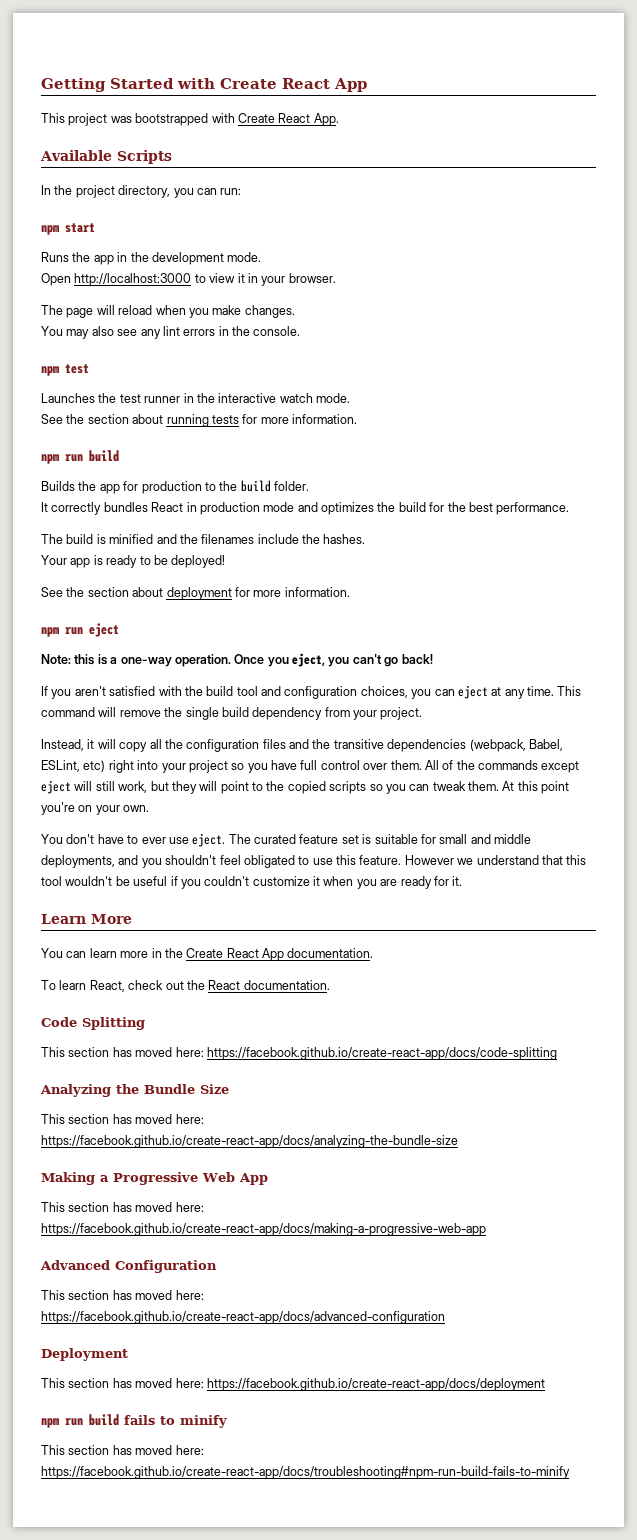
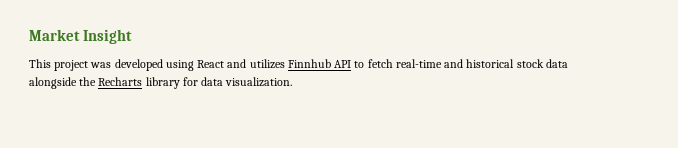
[41,78,367,92] [41,113,339,126] [40,150,172,164] [41,185,242,198] [41,223,95,235] [41,252,262,265] [41,273,336,286] [41,305,295,318] [41,326,301,339] [41,364,89,376] [41,393,350,403] [41,414,357,427] [41,450,119,464] [41,480,309,494] [41,502,570,515] [41,534,366,544] [41,555,226,568] [41,587,350,600] [41,623,119,637] [41,653,433,667] [41,685,582,699] [41,707,423,720] [41,739,563,752] [41,760,580,773] [41,780,570,794] [41,802,150,815] [41,833,531,847] [41,855,587,868] [41,876,463,889] [41,914,132,924] [41,948,374,961] [41,980,330,992] [41,1017,145,1030] [41,1047,557,1060] [40,1084,229,1097] [41,1114,204,1124] [41,1135,458,1148] [41,1172,268,1185] [41,1202,204,1212] [41,1223,486,1236] [40,1260,217,1273] [41,1290,204,1300] [41,1311,445,1324] [41,1348,128,1361] [41,1378,545,1391] [41,1414,227,1428] [41,1445,204,1455] [41,1466,570,1479] Getting Started with Create React App // This project was bootstrapped with Create React App. // Available Scripts // In the project directory, you can run: // npm start // Runs the app in the development mode. // Open http://localhost:3000 to view it in your browser. // The page will reload when you make changes. // You may also see any lint errors in the console. // npm test // Launches the test runner in the interactive watch mode. // See the section about running tests for more information. // npm run build // Builds the app for production to the build folder. // It correctly bundles React in production mode and optimizes the build for the best performance. // The build is minified and the filenames include the hashes. // Your app is ready to be deployed! // See the section about deployment for more information. // npm run eject // Note: this is a one-way operation. Once you eject, you can't go back! // If you aren't satisfied with the build tool and configuration choices, you can eject at any time. This command will remove the single build dependency from your project. // Instead, it will copy all the configuration files and the transitive dependencies (webpack, Babel, ESLint, etc) right into your project so you have full control over them. All of the commands except eject will still work, but they will point to the copied scripts so you can tweak them. At this point you're on your own. // You don't have to ever use eject. The curated feature set is suitable for small and middle deployments, and you shouldn't feel obligated to use this feature. However we understand that this tool wouldn't be useful if you couldn't customize it when you are ready for it. // Learn More // You can learn more in the Create React App documentation. // To learn React, check out the React documentation. // Code Splitting // This section has moved here: https://facebook.github.io/create-react-app/docs/code-splitting // Analyzing the Bundle Size // This section has moved here: https://facebook.github.io/create-react-app/docs/analyzing-the-bundle-size // Making a Progressive Web App // This section has moved here: https://facebook.github.io/create-react-app/docs/making-a-progressive-web-app // Advanced Configuration // This section has moved here: https://facebook.github.io/create-react-app/docs/advanced-configuration // Deployment // This section has moved here: https://facebook.github.io/create-react-app/docs/deployment // npm run build fails to minify // This section has moved here: https://facebook.github.io/create-react-app/docs/troubleshooting#npm-run-build-fails-to-minify -> [29,29,133,44] [29,59,568,71] [29,77,293,89] Market Insight // This project was developed using React and utilizes Finnhub API to fetch real-time and historical stock data alongside the Recharts library for data visualization.

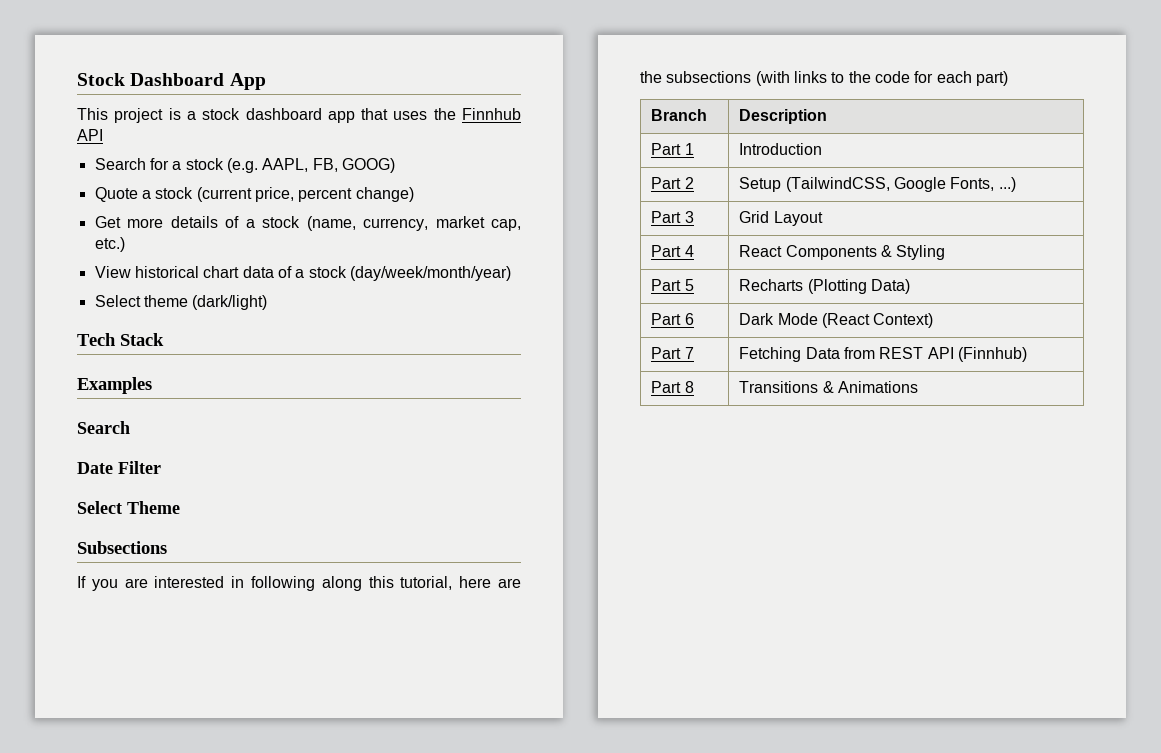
[29,29,133,44] Market Insight -> [77,73,266,90] Stock Dashboard App
[90,59,568,71] [29,77,293,89] was developed using React and utilizes Finnhub API to fetch real-time and historical stock data alongside the Recharts library for data visualization. -> [168,108,521,123] [77,129,103,141] [94,158,395,173] [94,187,414,202] [94,216,521,231] [94,237,125,252] [94,266,511,281] [94,295,268,310] [77,333,164,346] [77,377,152,394] [77,421,130,434] [77,461,161,474] [77,501,180,514] [77,541,167,554] [77,576,521,591] [640,71,1008,86] [651,109,708,121] [739,109,828,124] [651,143,694,155] [739,143,823,155] [651,177,694,189] [739,177,1016,192] [651,211,694,223] [739,211,823,226] [651,245,694,257] [739,245,946,260] [651,279,694,291] [739,279,910,294] [651,313,694,325] [739,313,934,328] [651,347,694,359] [739,347,1027,362] [651,381,694,393] [739,381,918,393] is a stock dashboard app that uses the Finnhub API // Search for a stock (e.g. AAPL, FB, GOOG) // Quote a stock (current price, percent change) // Get more details of a stock (name, currency, market cap, etc.) // View historical chart data of a stock (day/week/month/year) // Select theme (dark/light) // Tech Stack // Examples // Search // Date Filter // Select Theme // Subsections // If you are interested in following along this tutorial, here are the subsections (with links to the code for each part) // Branch | Description // Part 1 | Introduction // Part 2 | Setup (TailwindCSS, Google Fonts, ...) // Part 3 | Grid Layout // Part 4 | React Components & Styling // Part 5 | Recharts (Plotting Data) // Part 6 | Dark Mode (React Context) // Part 7 | Fetching Data from REST API (Finnhub) // Part 8 | Transitions & Animations

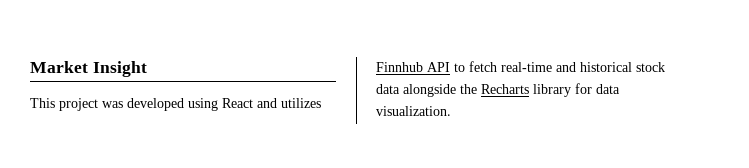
[77,73,266,90] Stock Dashboard App -> [30,61,147,77] Market Insight
[168,108,521,123] [77,129,103,141] [94,158,395,173] [94,187,414,202] [94,216,521,231] [94,237,125,252] [94,266,511,281] [94,295,268,310] [77,333,164,346] [77,377,152,394] [77,421,130,434] [77,461,161,474] [77,501,180,514] [77,541,167,554] [77,576,521,591] [640,71,1008,86] [651,109,708,121] [739,109,828,124] [651,143,694,155] [739,143,823,155] [651,177,694,189] [739,177,1016,192] [651,211,694,223] [739,211,823,226] [651,245,694,257] [739,245,946,260] [651,279,694,291] [739,279,910,294] [651,313,694,325] [739,313,934,328] [651,347,694,359] [739,347,1027,362] [651,381,694,393] [739,381,918,393] is a stock dashboard app that uses the Finnhub API // Search for a stock (e.g. AAPL, FB, GOOG) // Quote a stock (current price, percent change) // Get more details of a stock (name, currency, market cap, etc.) // View historical chart data of a stock (day/week/month/year) // Select theme (dark/light) // Tech Stack // Examples // Search // Date Filter // Select Theme // Subsections // If you are interested in following along this tutorial, here are the subsections (with links to the code for each part) // Branch | Description // Part 1 | Introduction // Part 2 | Setup (TailwindCSS, Google Fonts, ...) // Part 3 | Grid Layout // Part 4 | React Components & Styling // Part 5 | Recharts (Plotting Data) // Part 6 | Dark Mode (React Context) // Part 7 | Fetching Data from REST API (Finnhub) // Part 8 | Transitions & Animations -> [102,98,321,111] [376,61,665,72] [376,83,620,97] [376,106,451,116] was developed using React and utilizes Finnhub API to fetch real-time and historical stock data alongside the Recharts library for data visualization.

